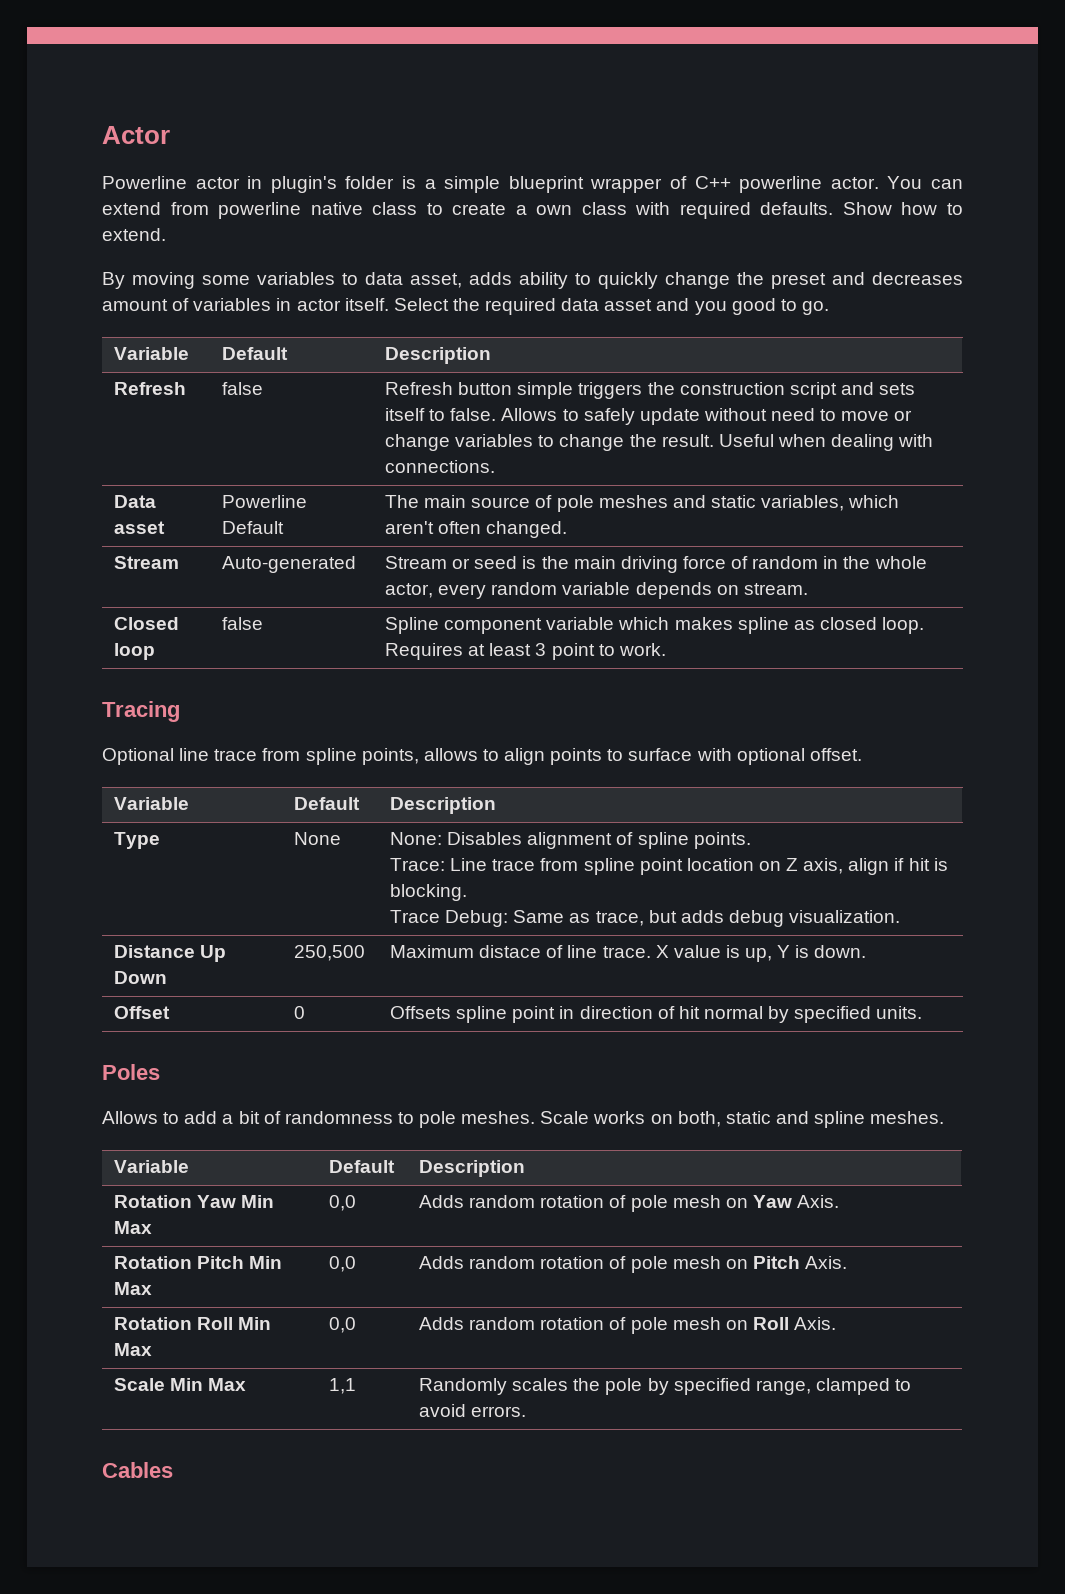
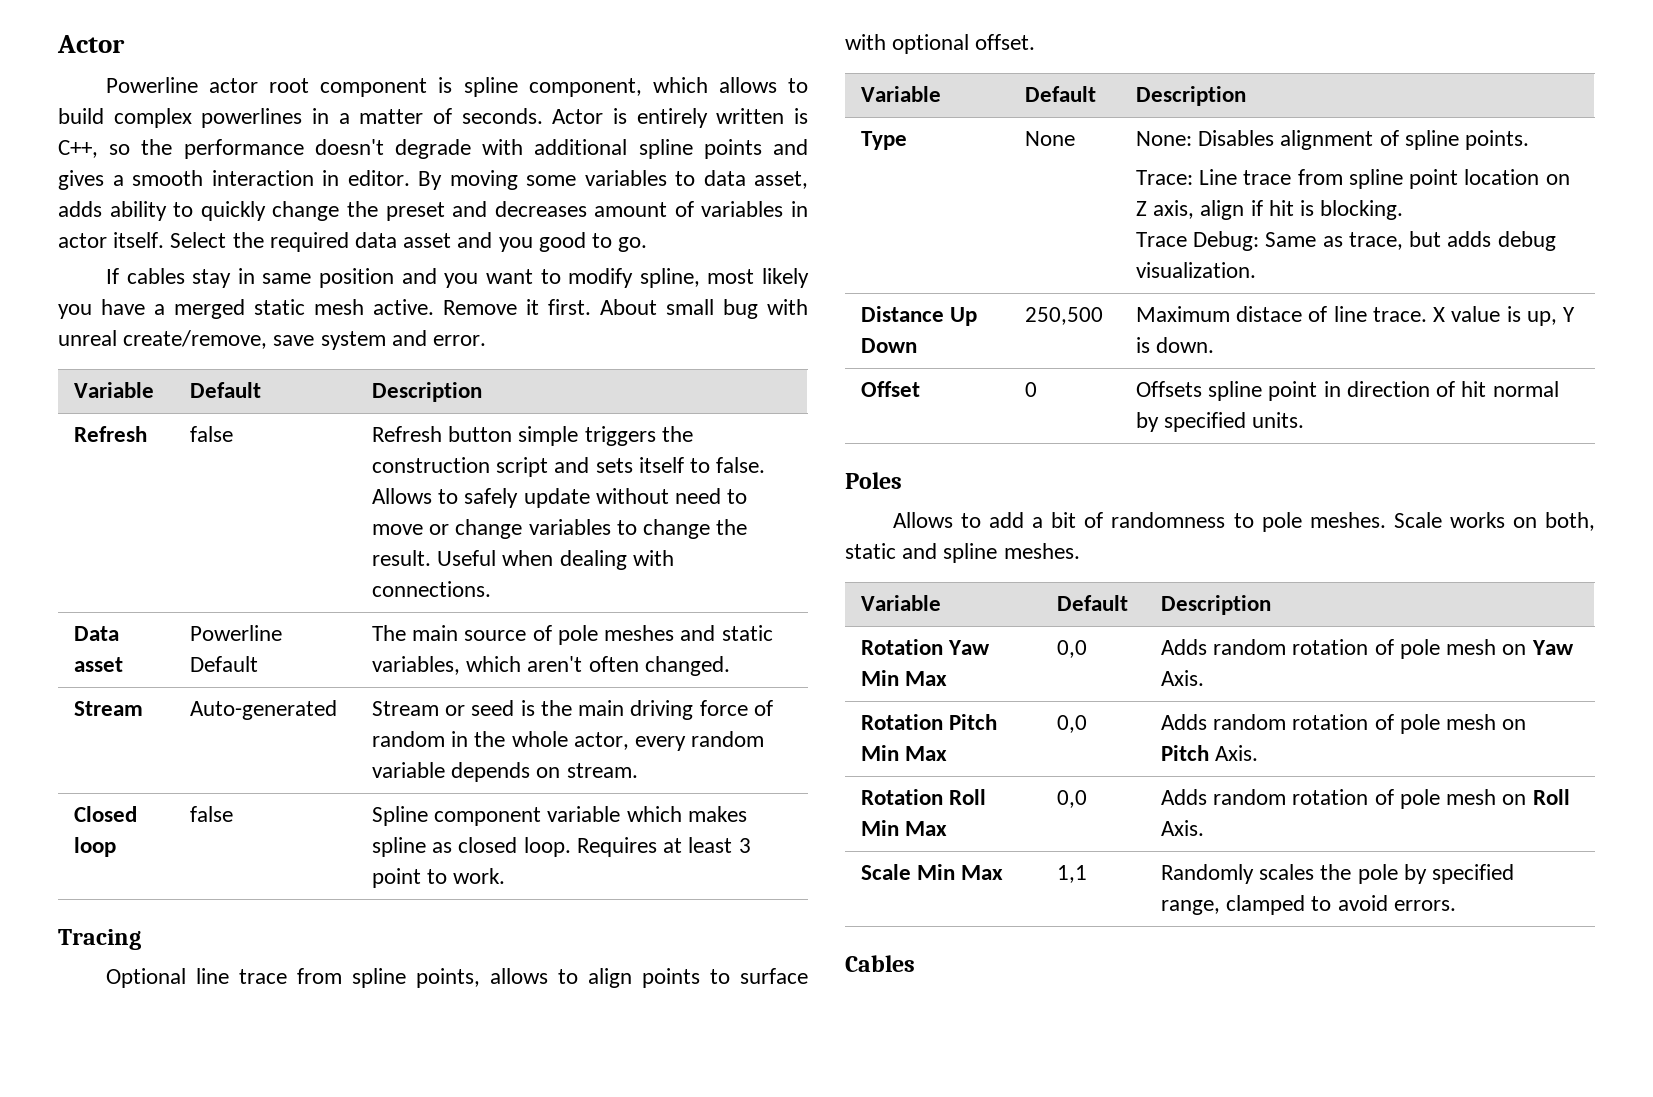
[247,176,964,193] [102,202,963,219] [102,228,166,241] in plugin's folder is a simple blueprint wrapper of C++ powerline actor. You can extend from powerline native class to create a own class with required defaults. Show how to extend. // -> [269,77,808,97] [58,108,808,128] [58,139,809,159] [58,170,410,190] root component is spline component, which allows to build complex powerlines in a matter of seconds. Actor is entirely written is C++, so the performance doesn't degrade with additional spline points and gives a smooth interaction in editor.
(829, 308) none -> [106,268,809,288] [58,299,808,319] [58,330,487,350] // If cables stay in same position and you want to modify spline, most likely you have a merged static mesh active. Remove it first. About small bug with unreal create/remove, save system and error.

